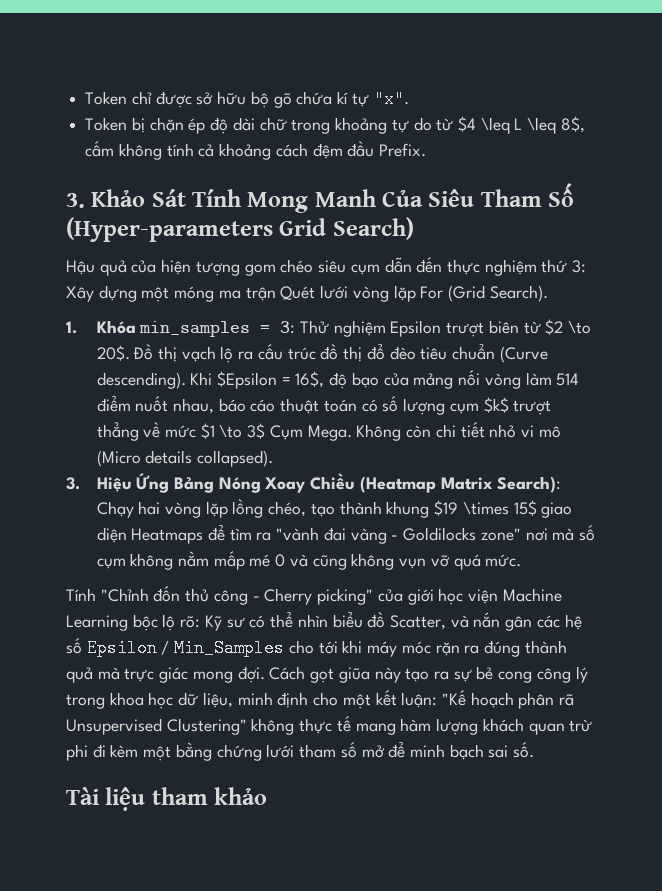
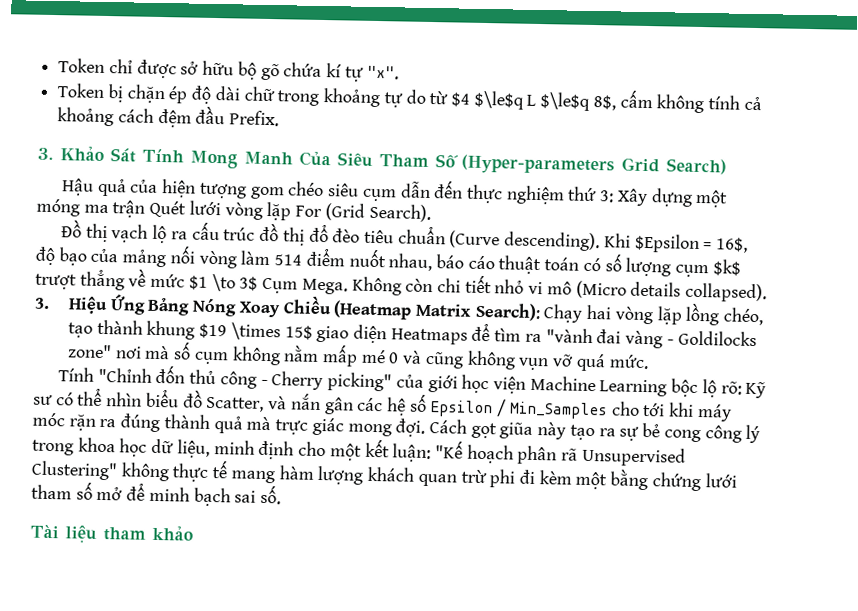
[480,117,557,134] \leq L \leq -> [473,90,591,111] $\le$q L $\le$q
[66,319,592,337] [96,345,130,361] 1. Khóa min_samples = 3: Thử nghiệm Epsilon trượt biên từ $2 \to 20$. -> (431, 213) none

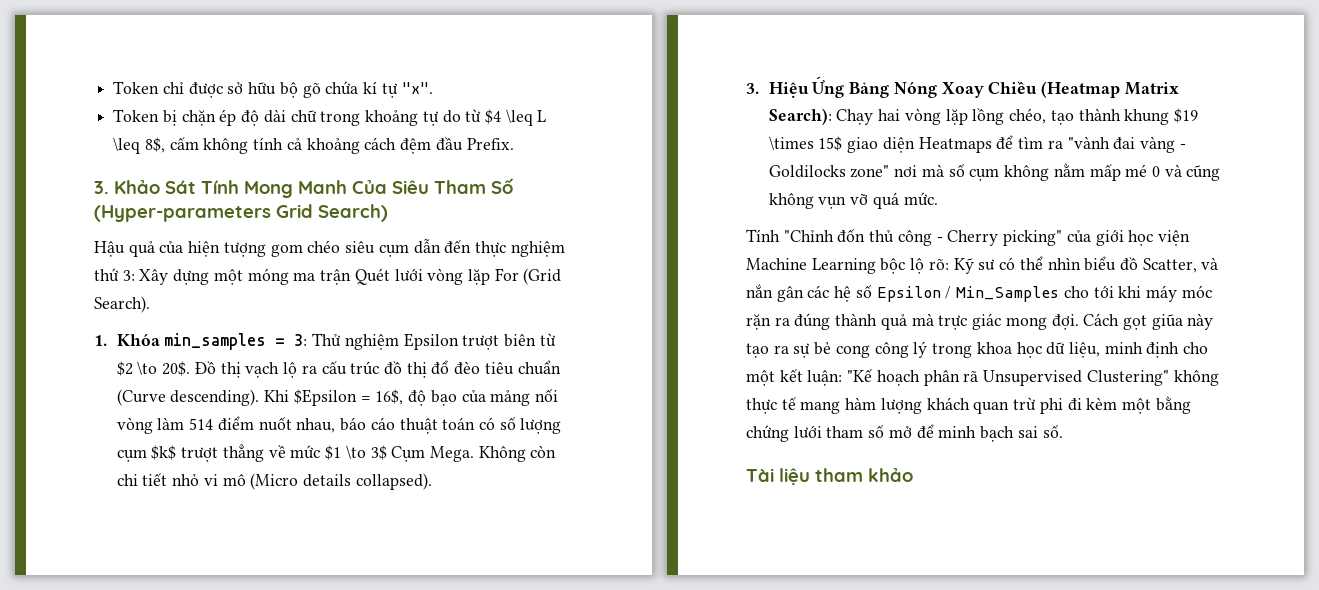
[473,90,591,111] $\le$q L $\le$q -> [505,109,547,126] [113,137,141,154] \leq L \leq
(431, 213) none -> [94,333,556,350] [116,361,191,376] 1. Khóa min_samples = 3: Thử nghiệm Epsilon trượt biên từ $2 \to 20$.

